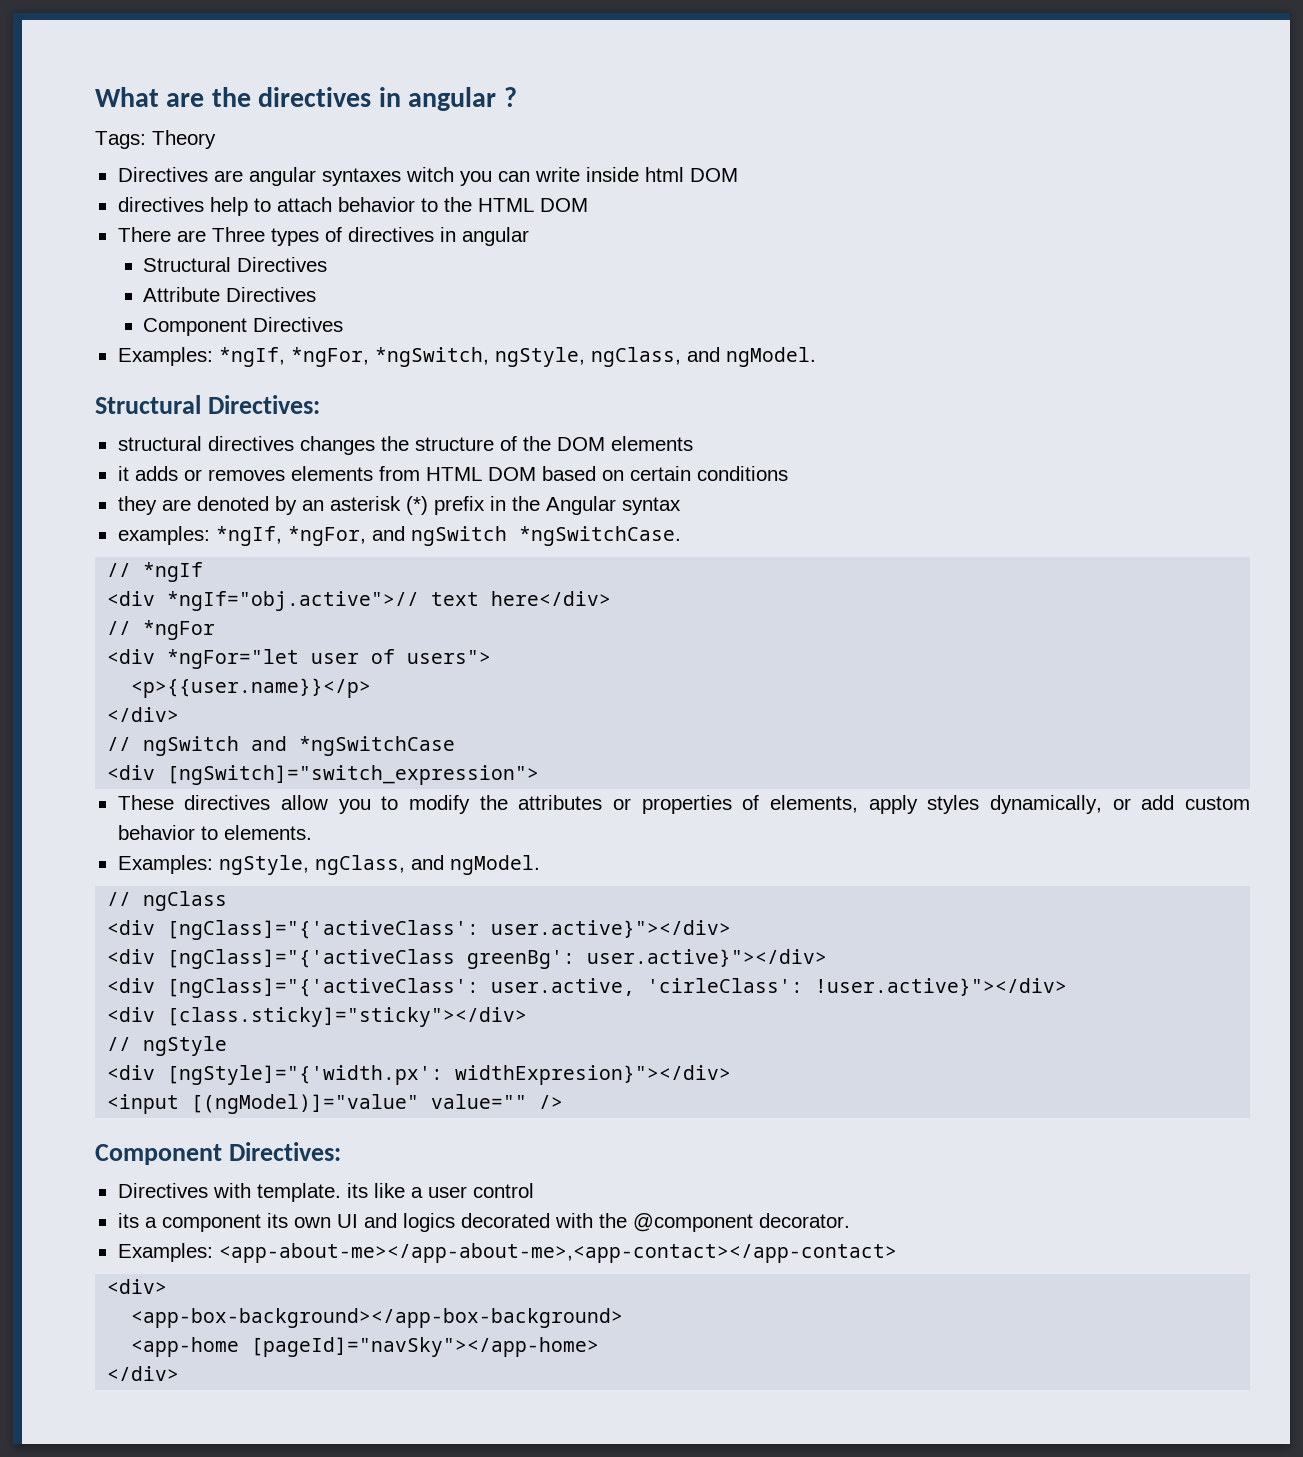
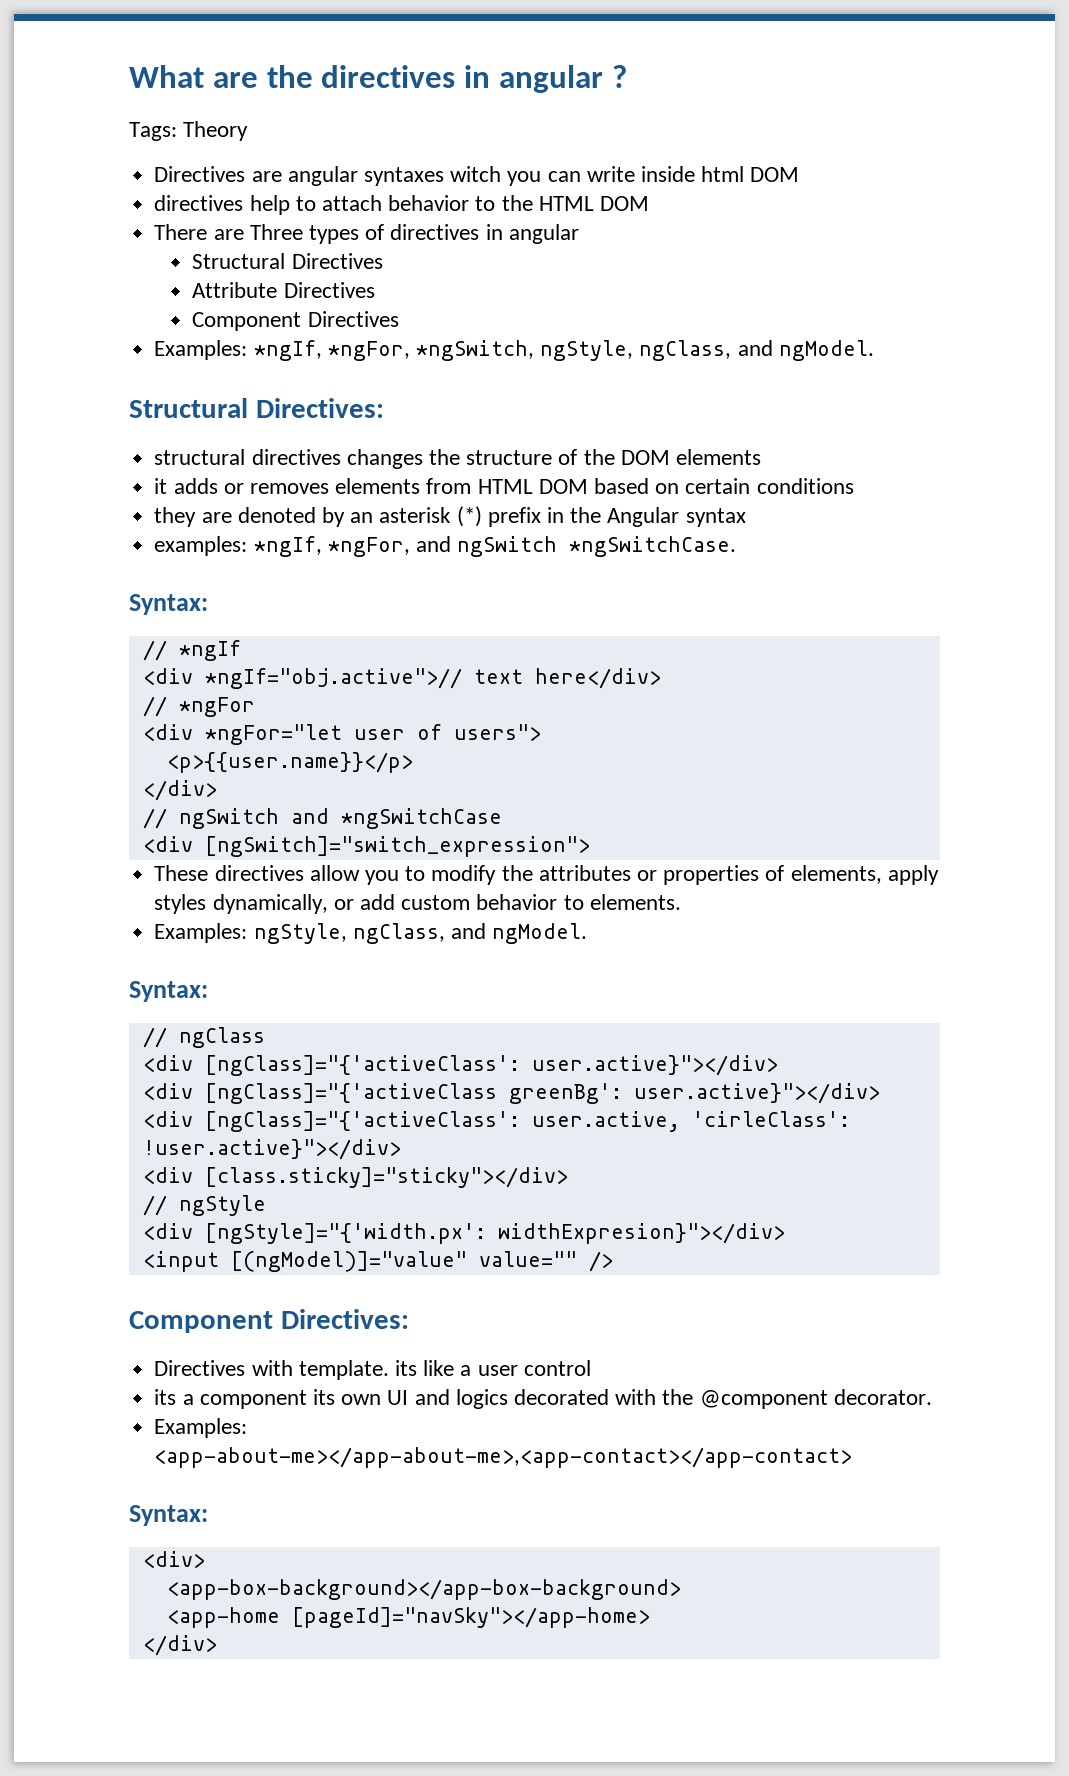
(681, 536) none -> [129,594,208,615] // Syntax:
(540, 865) none -> [129,981,208,1002] // Syntax:
(897, 1253) none -> [129,1505,208,1526] // Syntax:

